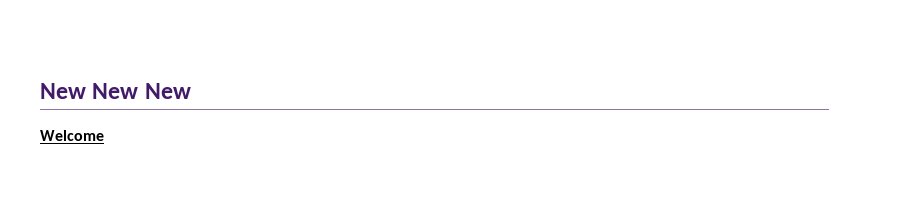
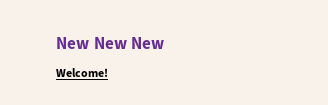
[40,130,104,141] Welcome -> [56,68,108,77] Welcome!

